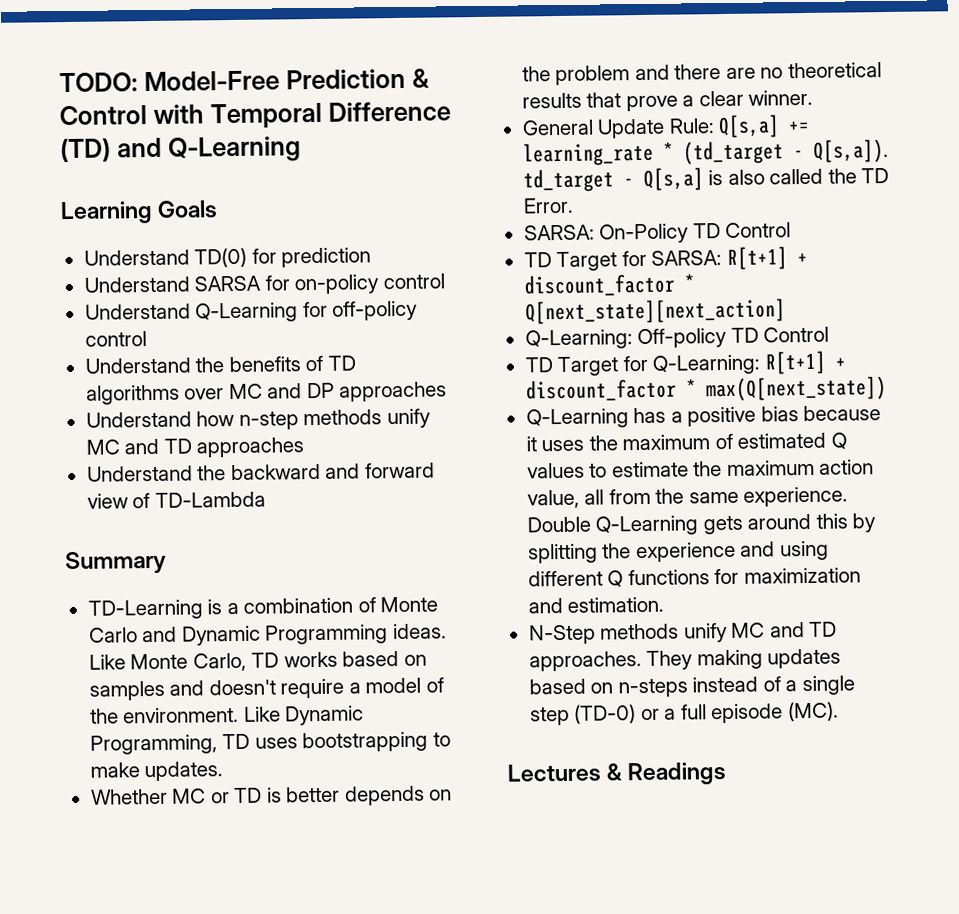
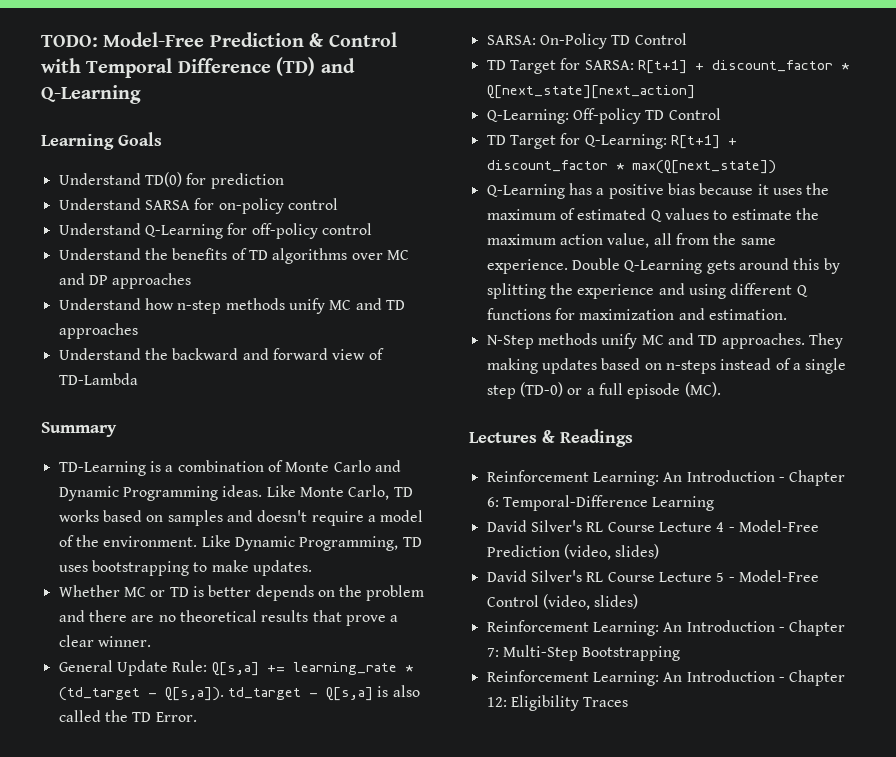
(728, 774) none -> [486,470,846,486] [486,495,715,511] [486,520,819,532] [486,544,660,560] [486,570,819,582] [486,594,639,610] [486,620,846,636] [486,645,681,661] [486,670,846,686] [486,695,629,711] // Reinforcement Learning: An Introduction - Chapter 6: Temporal-Difference Learning // David Silver's RL Course Lecture 4 - Model-Free Prediction (video, slides) // David Silver's RL Course Lecture 5 - Model-Free Control (video, slides) // Reinforcement Learning: An Introduction - Chapter 7: Multi-Step Bootstrapping // Reinforcement Learning: An Introduction - Chapter 12: Eligibility Traces

